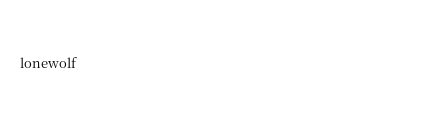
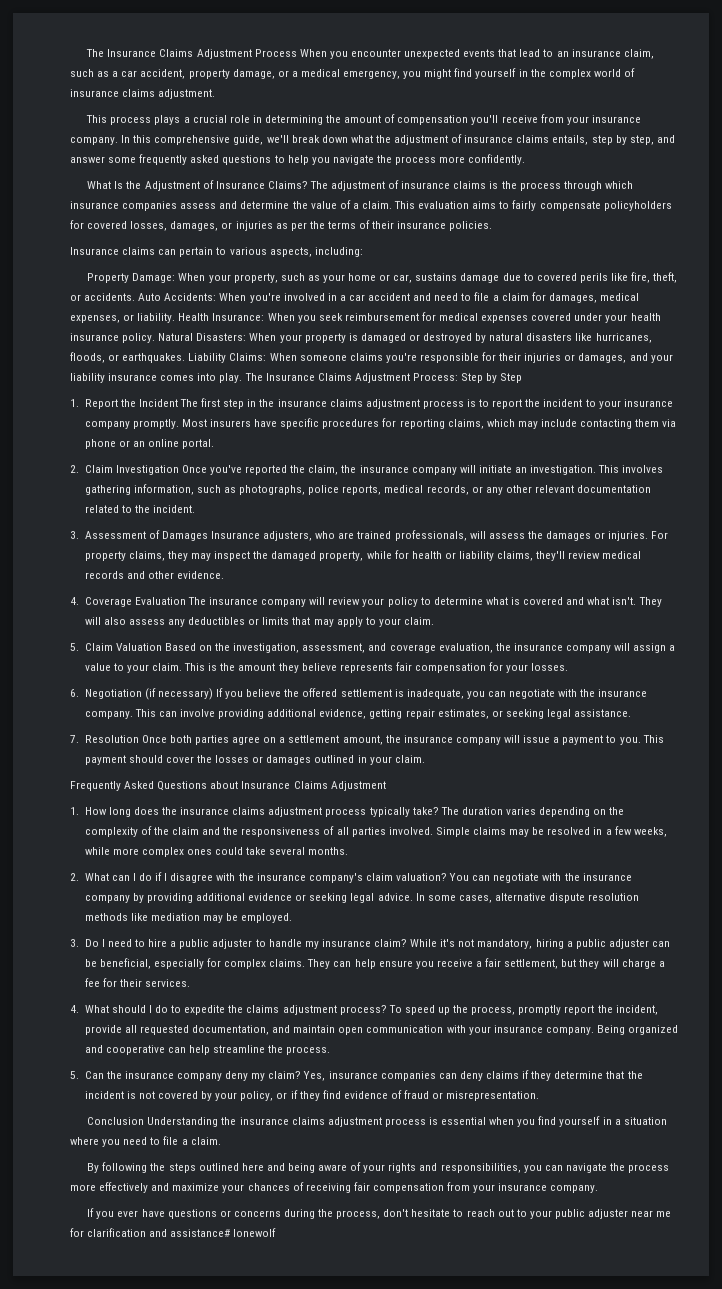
(20, 62) none -> [86,49,654,59] [70,68,635,79] [70,89,216,99] [86,114,641,125] [70,134,675,145] [70,154,526,165] [87,180,633,191] [70,200,672,211] [70,220,493,231] [70,247,363,257] [87,272,678,283] [70,292,639,303] [70,312,661,323] [70,333,652,343] [70,352,673,363] [70,373,523,383] [70,398,673,409] [84,418,677,429] [84,439,215,449] [70,465,664,475] [84,484,652,495] [84,505,196,513] [70,530,669,541] [84,550,642,561] [84,571,225,579] [70,597,662,607] [84,617,435,627] [70,643,676,653] [84,662,569,673] [70,688,648,700] [84,709,632,719] [70,735,664,745] [84,755,425,765] [70,781,386,791] [70,807,625,817] [84,826,667,837] [84,847,349,857] [70,872,632,883] [84,893,640,903] [84,913,293,923] [70,939,670,949] [84,958,665,969] [84,978,191,987] [70,1005,658,1015] [84,1025,679,1035] [84,1045,331,1055] [70,1070,643,1081] [84,1090,540,1101] [87,1116,667,1127] [70,1136,221,1147] [87,1162,670,1173] [70,1182,599,1193] [87,1208,672,1219] [70,1228,231,1237] The Insurance Claims Adjustment Process When you encounter unexpected events that lead to an insurance claim, such as a car accident, property damage, or a medical emergency, you might find yourself in the complex world of insurance claims adjustment. // This process plays a crucial role in determining the amount of compensation you'll receive from your insurance company. In this comprehensive guide, we'll break down what the adjustment of insurance claims entails, step by step, and answer some frequently asked questions to help you navigate the process more confidently. // What Is the Adjustment of Insurance Claims? The adjustment of insurance claims is the process through which insurance companies assess and determine the value of a claim. This evaluation aims to fairly compensate policyholders for covered losses, damages, or injuries as per the terms of their insurance policies. // Insurance claims can pertain to various aspects, including: // Property Damage: When your property, such as your home or car, sustains damage due to covered perils like fire, theft, or accidents. Auto Accidents: When you're involved in a car accident and need to file a claim for damages, medical expenses, or liability. Health Insurance: When you seek reimbursement for medical expenses covered under your health insurance policy. Natural Disasters: When your property is damaged or destroyed by natural disasters like hurricanes, floods, or earthquakes. Liability Claims: When someone claims you're responsible for their injuries or damages, and your liability insurance comes into play. The Insurance Claims Adjustment Process: Step by Step // 1. Report the Incident The first step in the insurance claims adjustment process is to report the incident to your insurance company promptly. Most insurers have specific procedures for reporting claims, which may include contacting them via phone or an online portal. // 2. Claim Investigation Once you've reported the claim, the insurance company will initiate an investigation. This involves gathering information, such as photographs, police reports, medical records, or any other relevant documentation related to the incident. // 3. Assessment of Damages Insurance adjusters, who are trained professionals, will assess the damages or injuries. For property claims, they may inspect the damaged property, while for health or liability claims, they'll review medical records and other evidence. // 4. Coverage Evaluation The insurance company will review your policy to determine what is covered and what isn't. They will also assess any deductibles or limits that may apply to your claim. // 5. Claim Valuation Based on the investigation, assessment, and coverage evaluation, the insurance company will assign a value to your claim. This is the amount they believe represents fair compensation for your losses. // 6. Negotiation (if necessary) If you believe the offered settlement is inadequate, you can negotiate with the insurance company. This can involve providing additional evidence, getting repair estimates, or seeking legal assistance. // 7. Resolution Once both parties agree on a settlement amount, the insurance company will issue a payment to you. This payment should cover the losses or damages outlined in your claim. // Frequently Asked Questions about Insurance Claims Adjustment // 1. How long does the insurance claims adjustment process typically take? The duration varies depending on the complexity of the claim and the responsiveness of all parties involved. Simple claims may be resolved in a few weeks, while more complex ones could take several months. // 2. What can I do if I disagree with the insurance company's claim valuation? You can negotiate with the insurance company by providing additional evidence or seeking legal advice. In some cases, alternative dispute resolution methods like mediation may be employed. // 3. Do I need to hire a public adjuster to handle my insurance claim? While it's not mandatory, hiring a public adjuster can be beneficial, especially for complex claims. They can help ensure you receive a fair settlement, but they will charge a fee for their services. // 4. What should I do to expedite the claims adjustment process? To speed up the process, promptly report the incident, provide all requested documentation, and maintain open communication with your insurance company. Being organized and cooperative can help streamline the process. // 5. Can the insurance company deny my claim? Yes, insurance companies can deny claims if they determine that the incident is not covered by your policy, or if they find evidence of fraud or misrepresentation. // Conclusion Understanding the insurance claims adjustment process is essential when you find yourself in a situation where you need to file a claim. // By following the steps outlined here and being aware of your rights and responsibilities, you can navigate the process more effectively and maximize your chances of receiving fair compensation from your insurance company. // If you ever have questions or concerns during the process, don't hesitate to reach out to your public adjuster near me for clarification and assistance#

